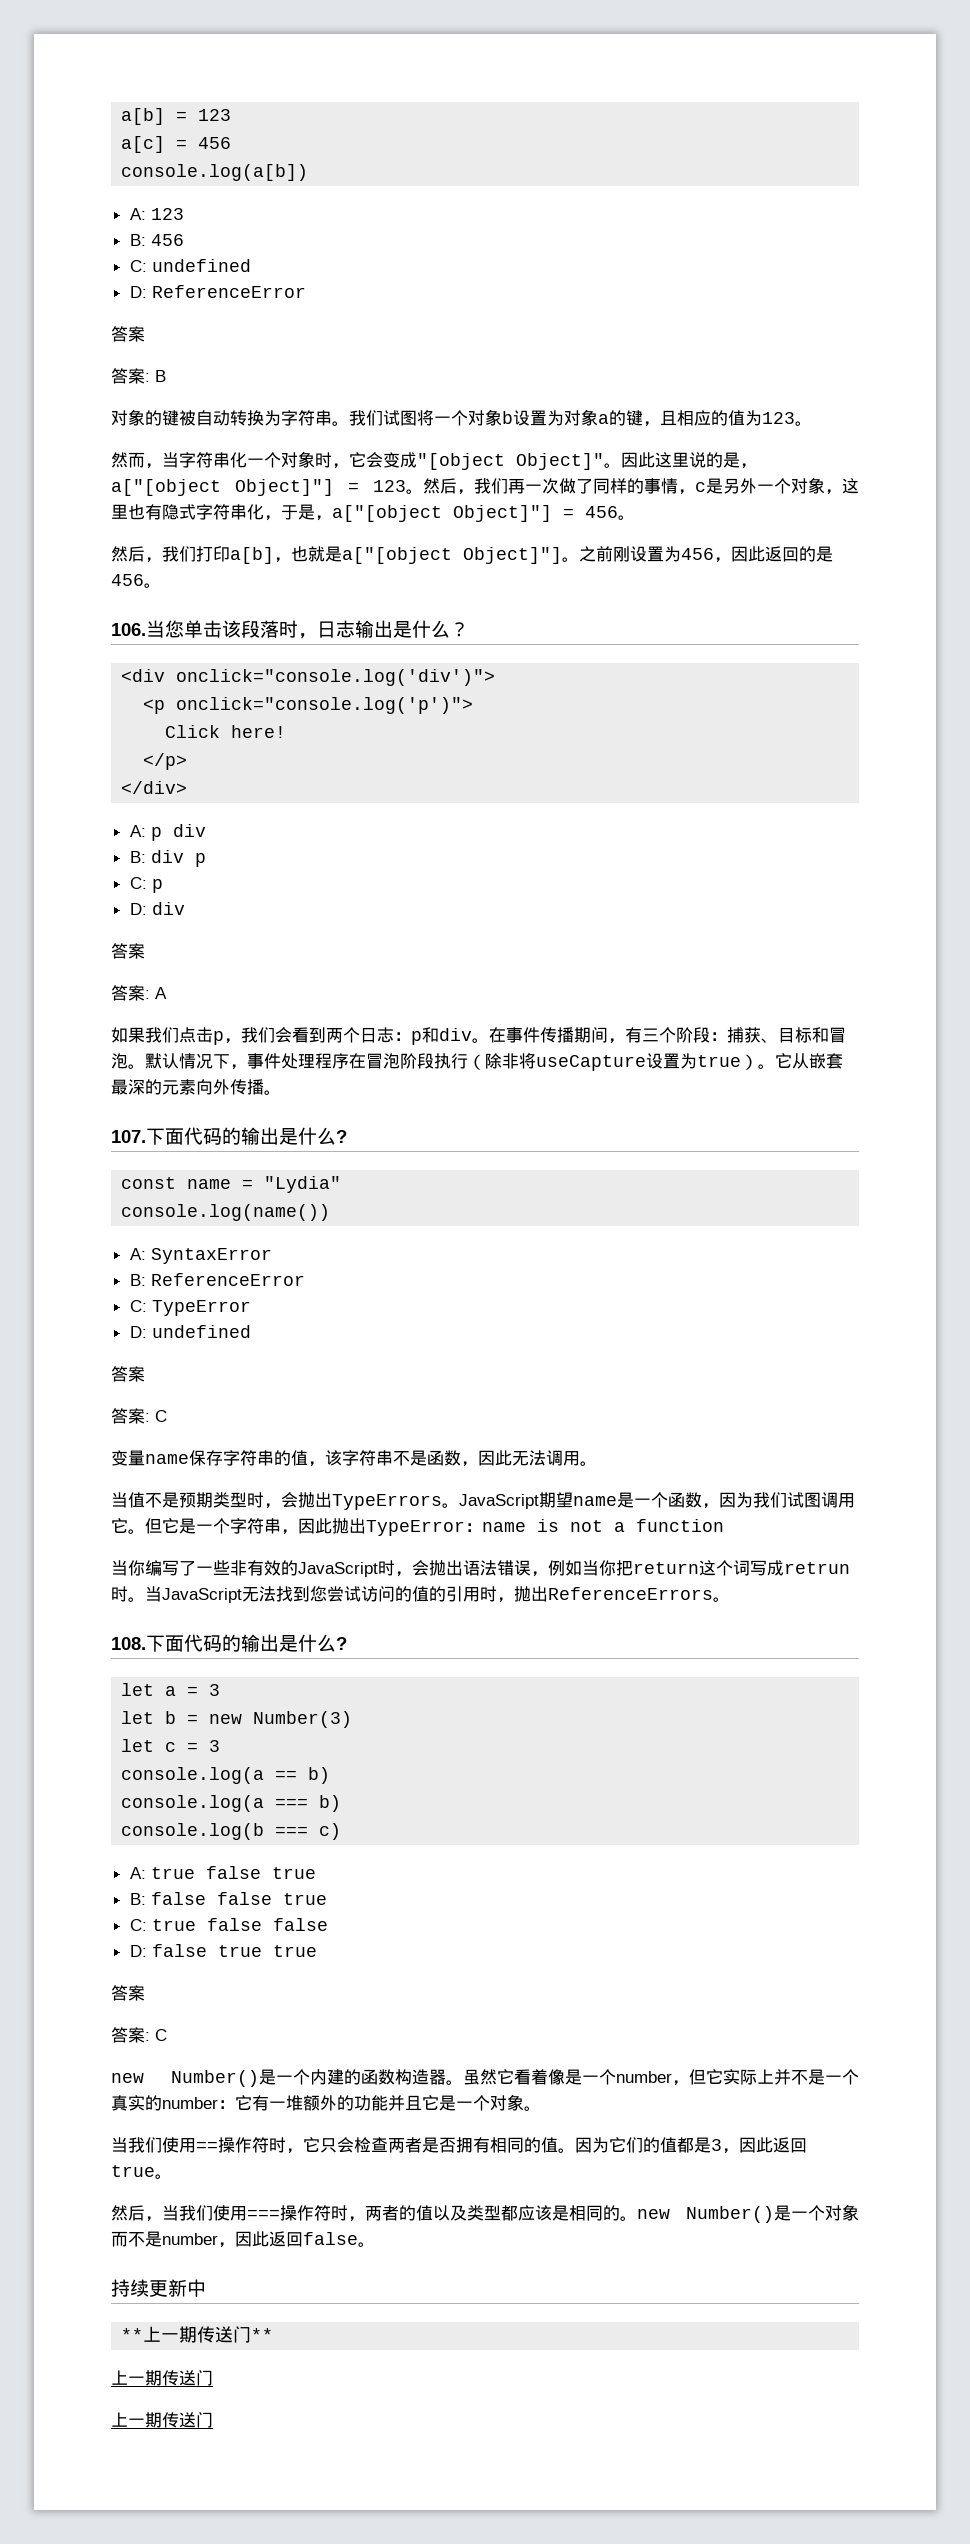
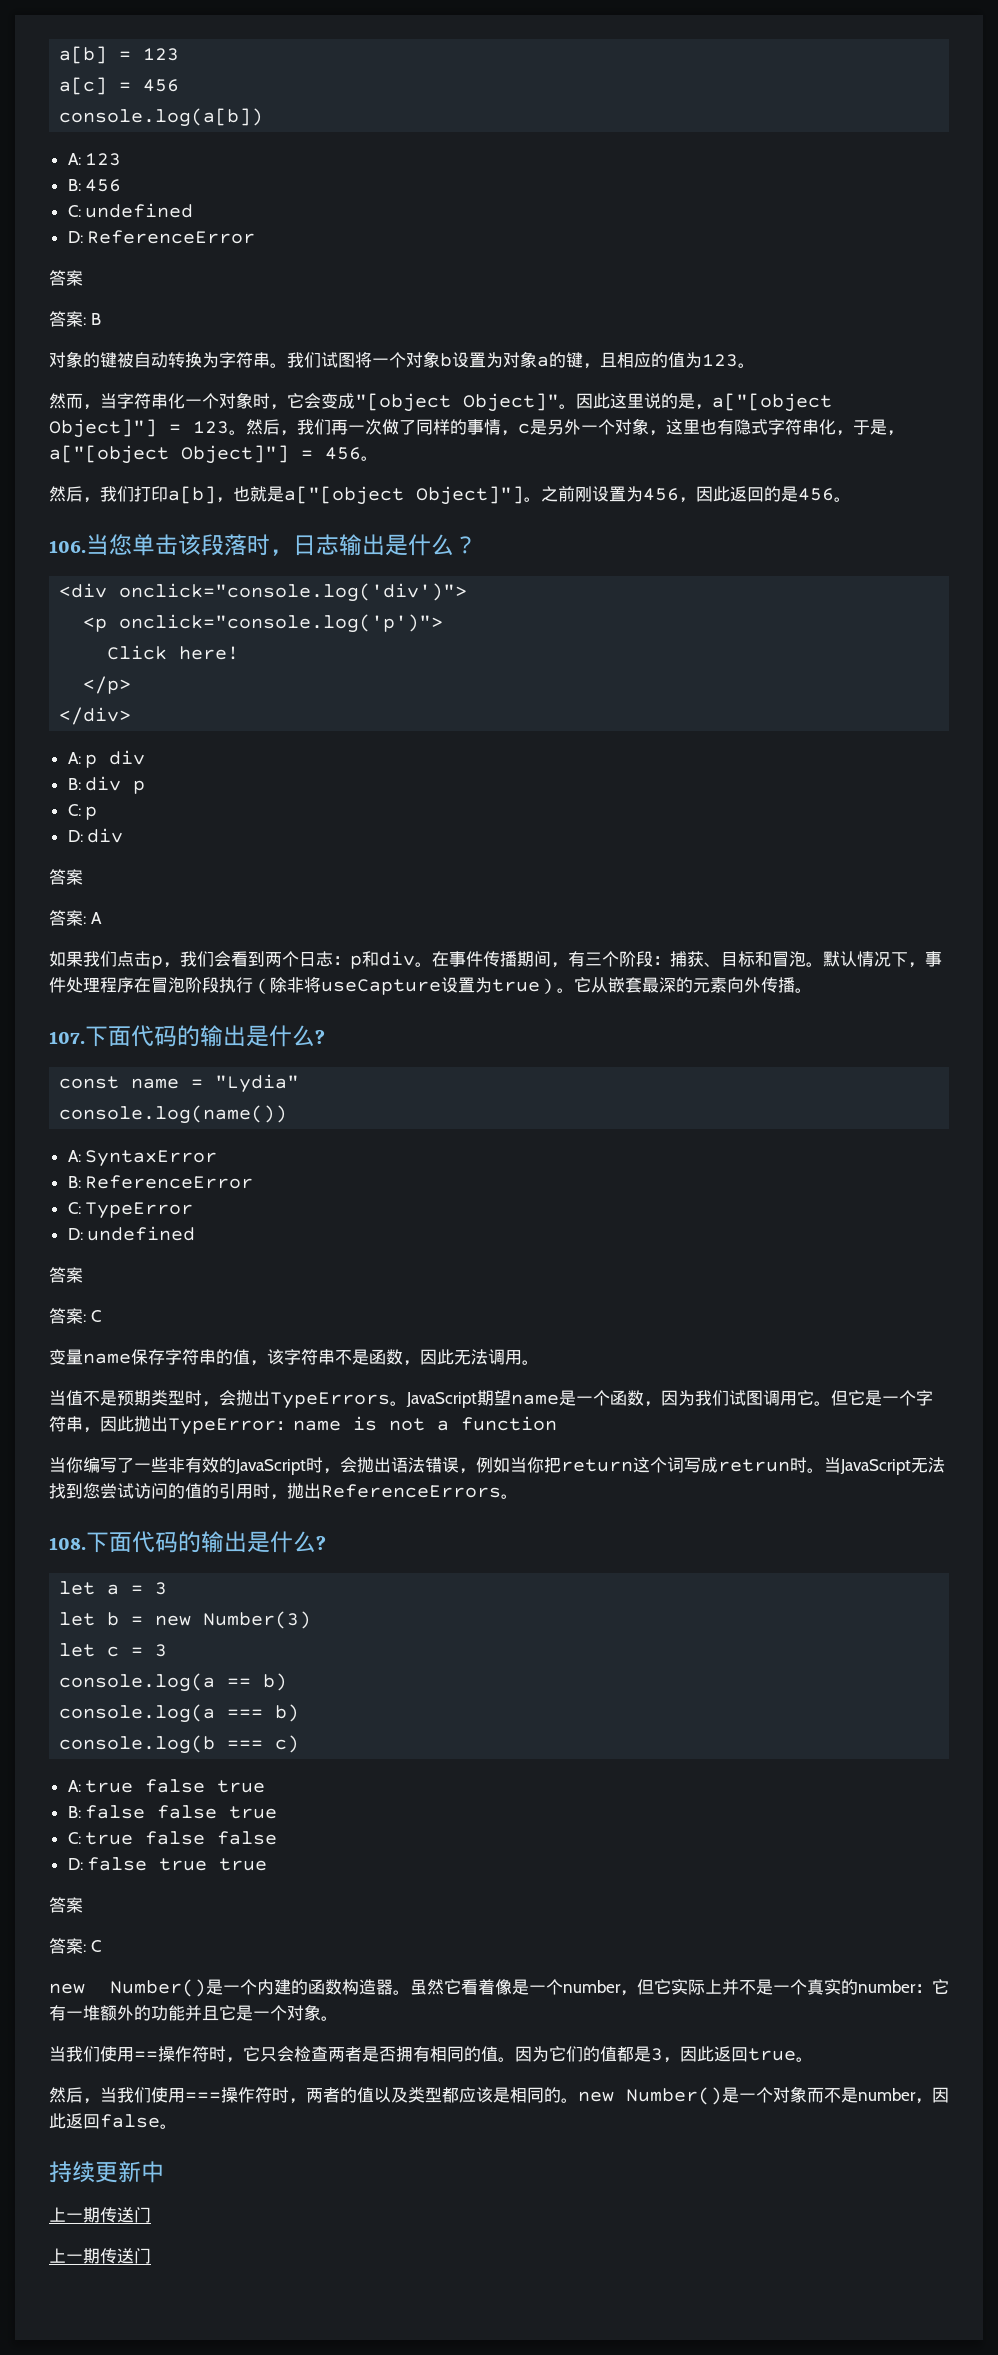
[121,2326,274,2343] // **上一期传送门** -> (164, 2172) none

